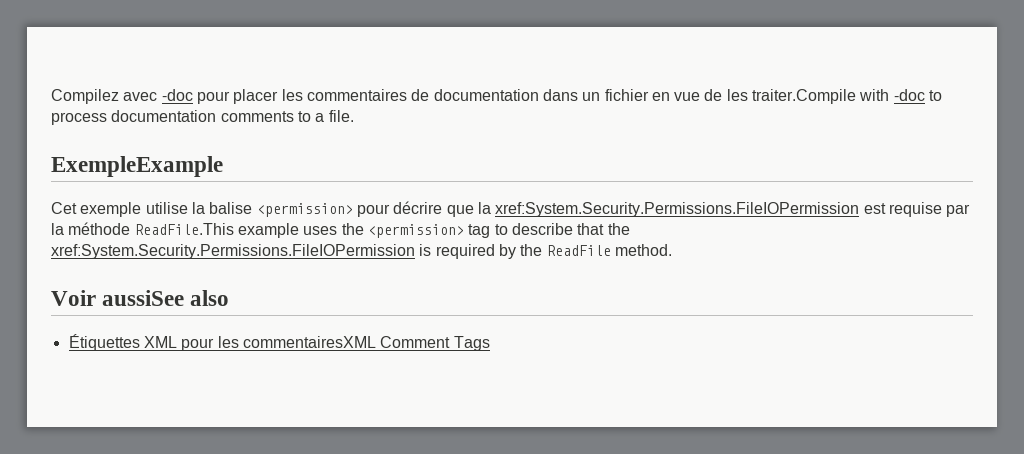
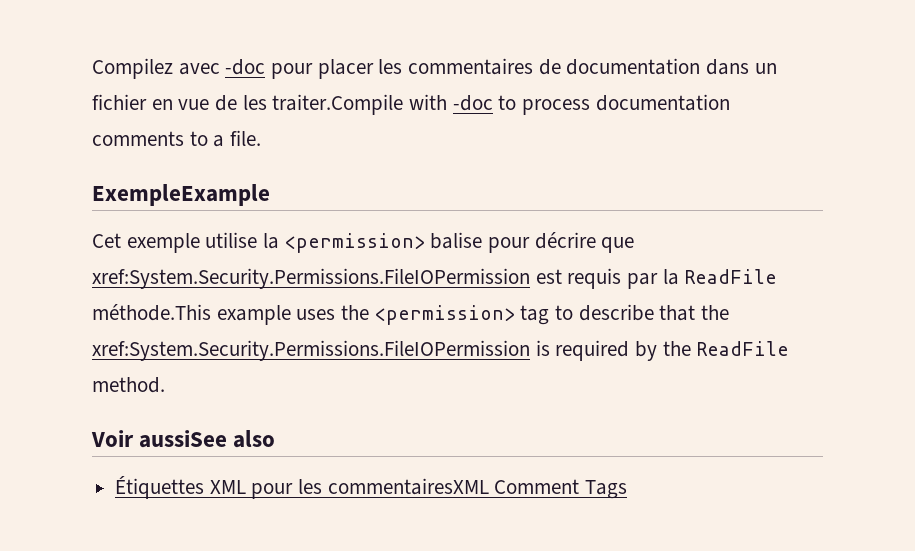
[209,202,353,217] balise <permission> -> [284,232,483,253] <permission> balise
[477,202,491,214] la -> (635, 245) none
[888,202,942,217] requise -> [567,268,622,289] requis
[68,222,234,235] méthode ReadFile.This -> [684,269,778,284] [92,304,211,321] ReadFile méthode.This

